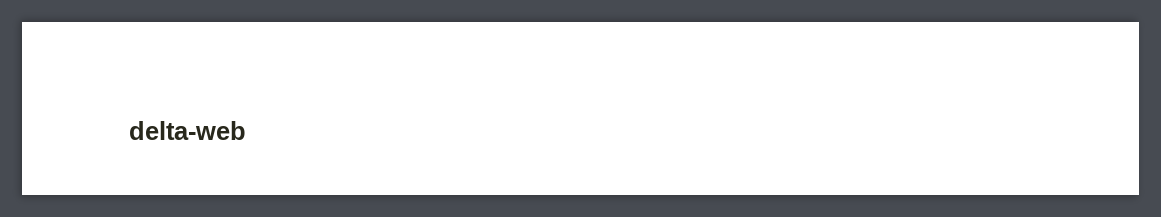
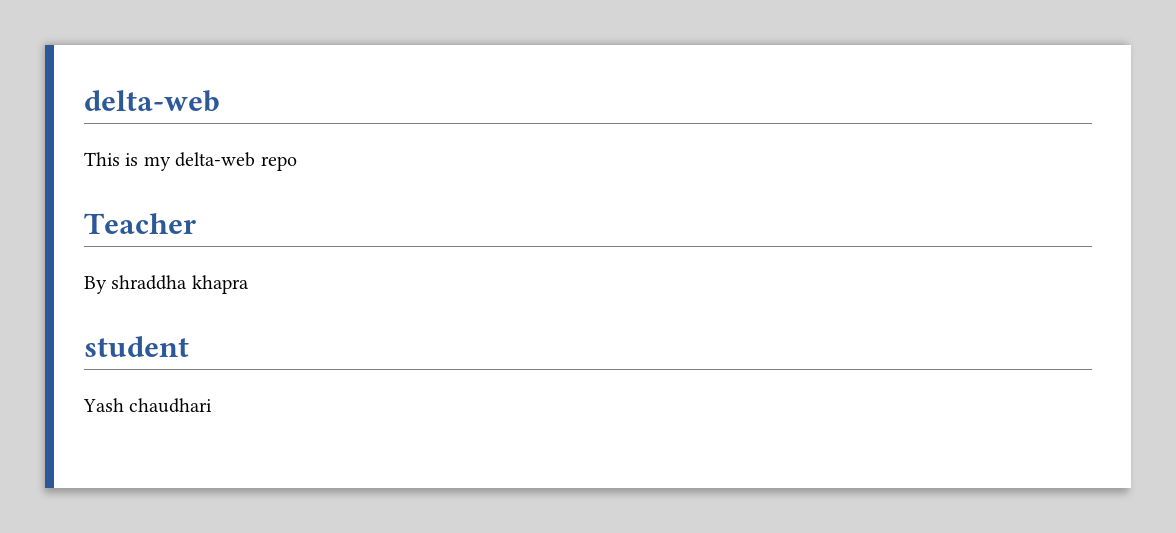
[129,121,246,140] delta-web -> [84,90,220,112] [84,152,297,171] [84,213,196,234] [84,275,249,294] [84,336,189,357] [83,398,213,413] delta-web // This is my delta-web repo // Teacher // By shraddha khapra // student // Yash chaudhari

